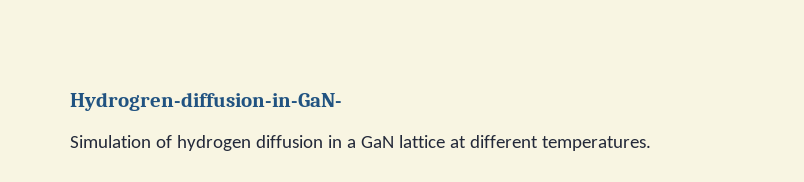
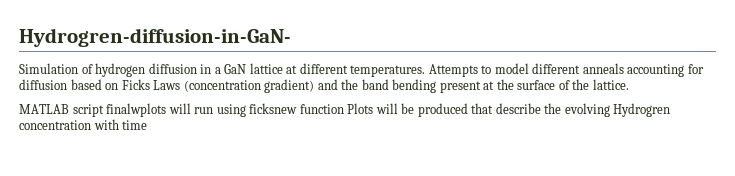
(651, 143) none -> [428,63,704,77] [19,79,629,93] [19,103,671,117] [19,119,148,130] Attempts to model different anneals accounting for diffusion based on Ficks Laws (concentration gradient) and the band bending present at the surface of the lattice. // MATLAB script finalwplots will run using ficksnew function Plots will be produced that describe the evolving Hydrogren concentration with time

